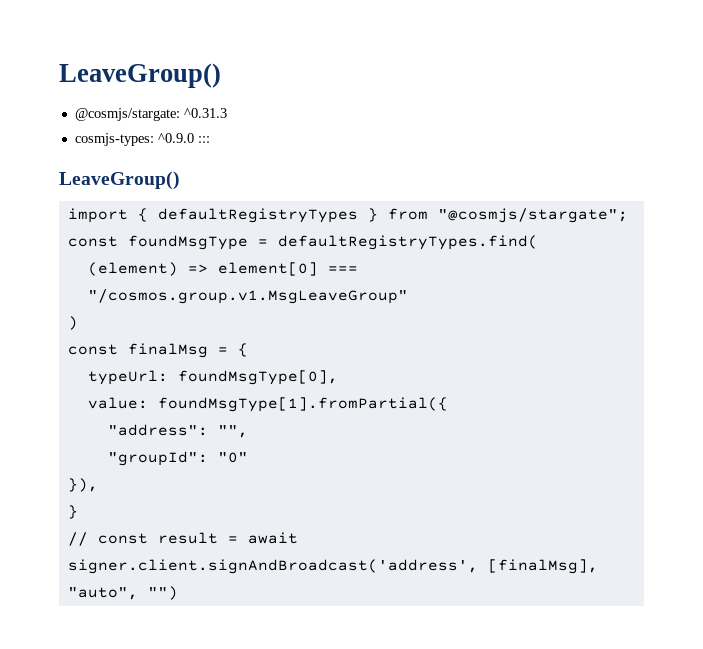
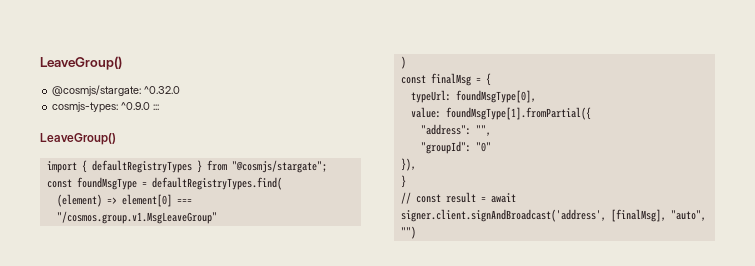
[183,108,227,118] ^0.31.3 -> [144,86,181,94] ^0.32.0

